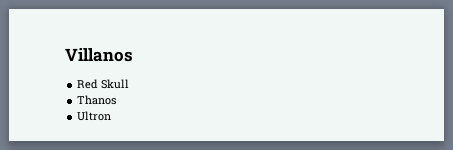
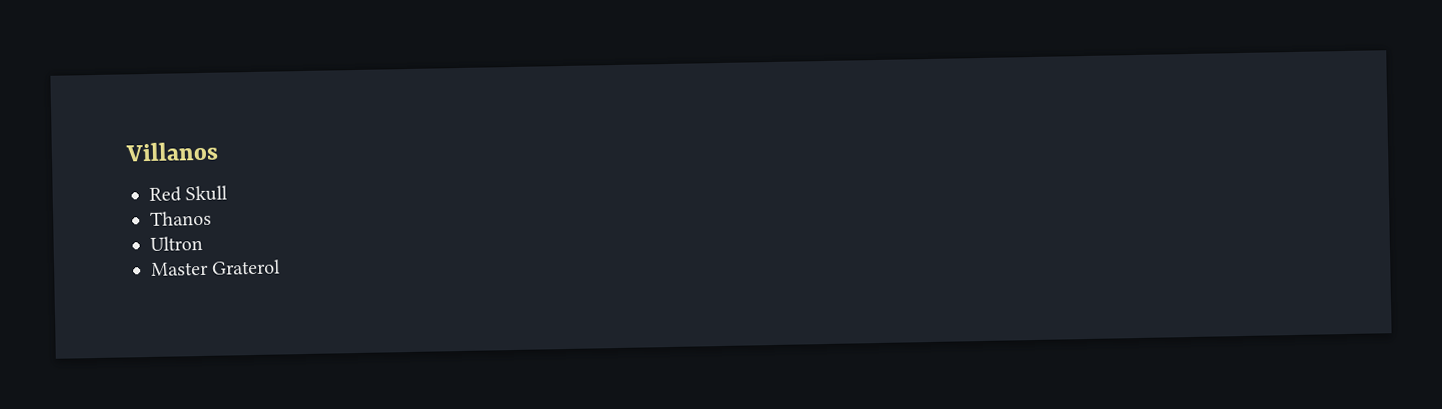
(112, 116) none -> [151,259,282,276] // Master Graterol

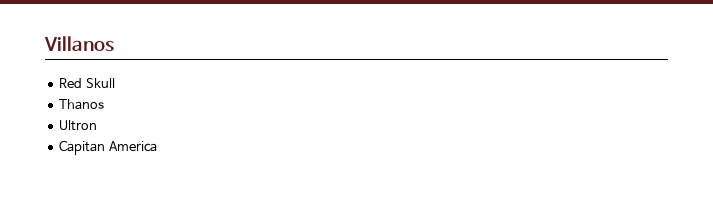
[151,259,282,276] Master Graterol -> [59,140,157,155] Capitan America

